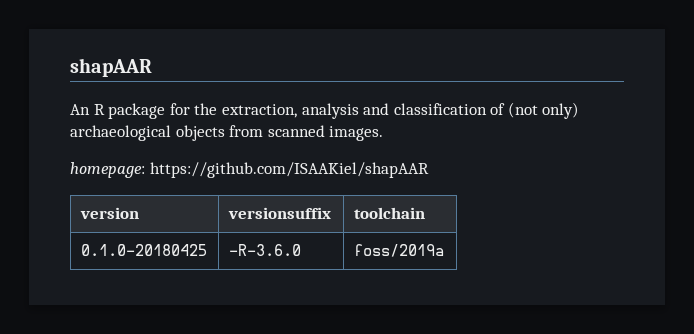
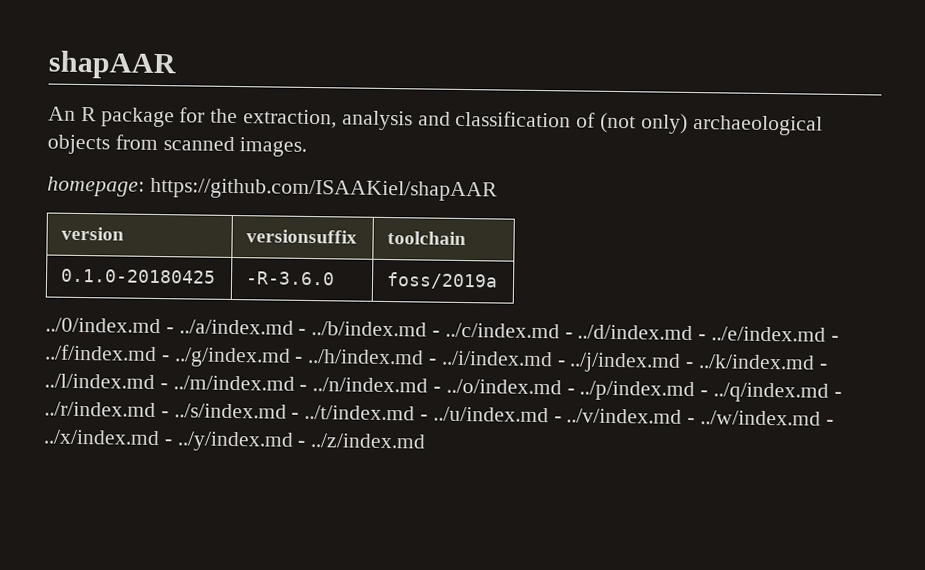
(444, 250) none -> [45,317,839,342] [44,344,828,373] [44,373,842,403] [44,401,834,426] [43,429,427,452] // ../0/index.md - ../a/index.md - ../b/index.md - ../c/index.md - ../d/index.md - ../e/index.md - ../f/index.md - ../g/index.md - ../h/index.md - ../i/index.md - ../j/index.md - ../k/index.md - ../l/index.md - ../m/index.md - ../n/index.md - ../o/index.md - ../p/index.md - ../q/index.md - ../r/index.md - ../s/index.md - ../t/index.md - ../u/index.md - ../v/index.md - ../w/index.md - ../x/index.md - ../y/index.md - ../z/index.md

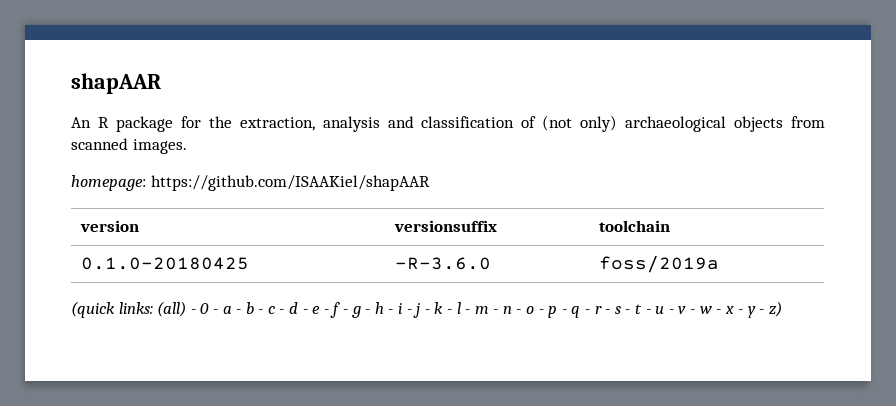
[45,317,839,342] [44,344,828,373] [44,373,842,403] [44,401,834,426] [43,429,427,452] ../0/index.md - ../a/index.md - ../b/index.md - ../c/index.md - ../d/index.md - ../e/index.md - ../f/index.md - ../g/index.md - ../h/index.md - ../i/index.md - ../j/index.md - ../k/index.md - ../l/index.md - ../m/index.md - ../n/index.md - ../o/index.md - ../p/index.md - ../q/index.md - ../r/index.md - ../s/index.md - ../t/index.md - ../u/index.md - ../v/index.md - ../w/index.md - ../x/index.md - ../y/index.md - ../z/index.md -> [71,301,783,318] (quick links: (all) - 0 - a - b - c - d - e - f - g - h - i - j - k - l - m - n - o - p - q - r - s - t - u - v - w - x - y - z)

